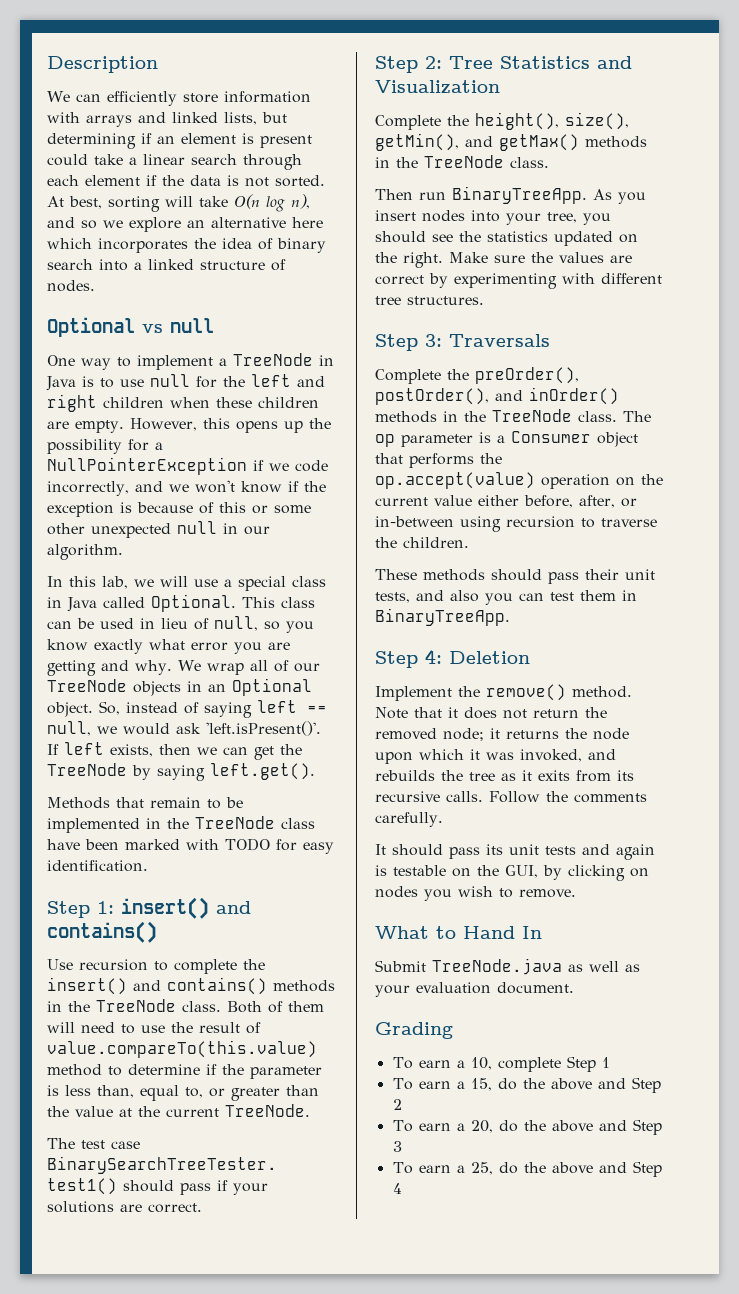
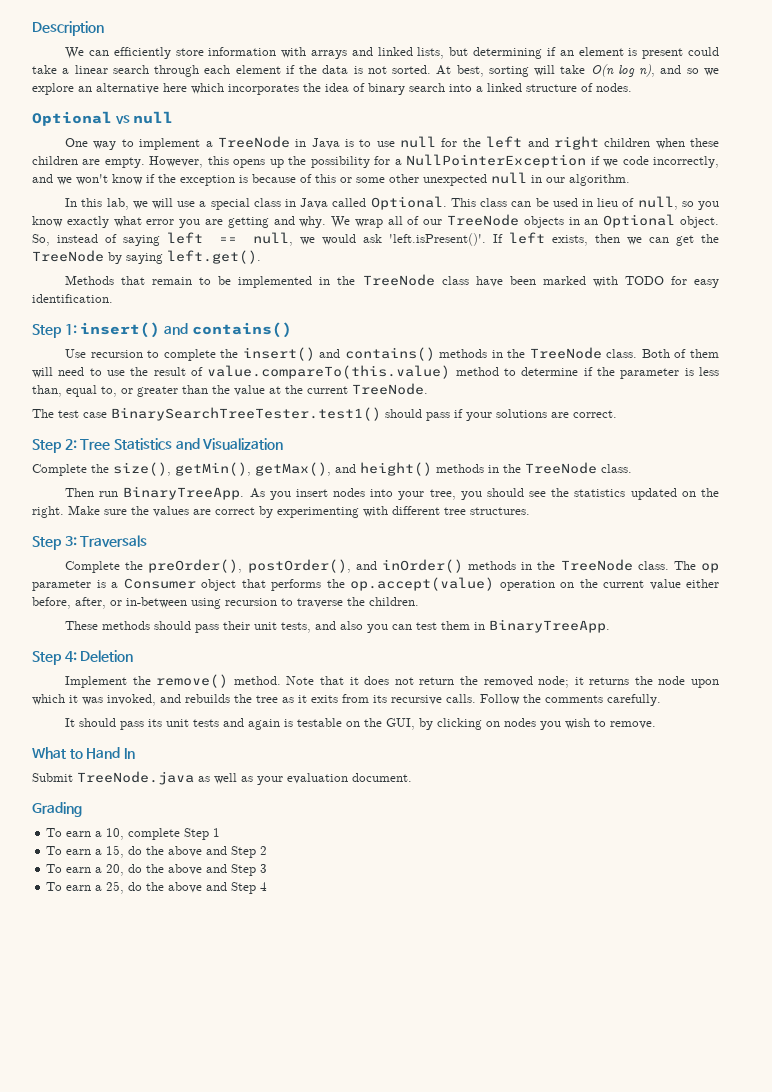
[475,112,559,130] height(), -> (109, 468) none
[465,134,579,151] and getMax() -> [255,462,432,476] getMax(), and height()

